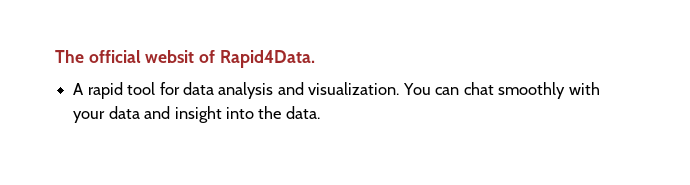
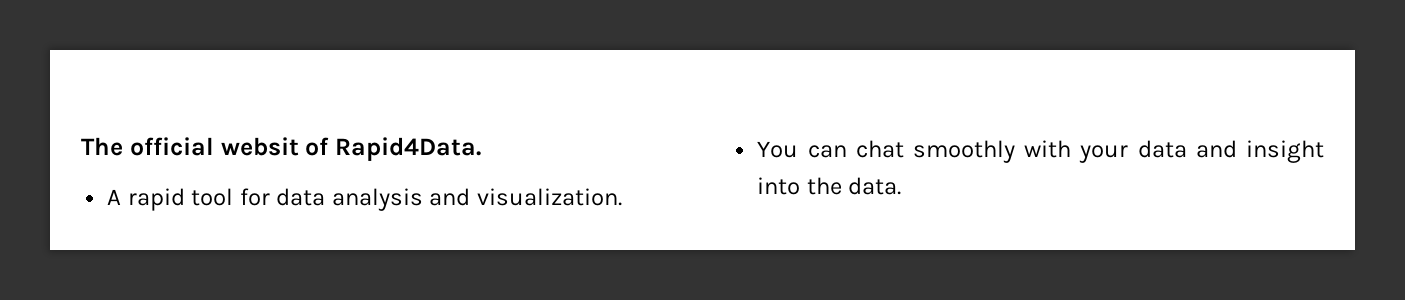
(400, 88) none -> (622, 197) //

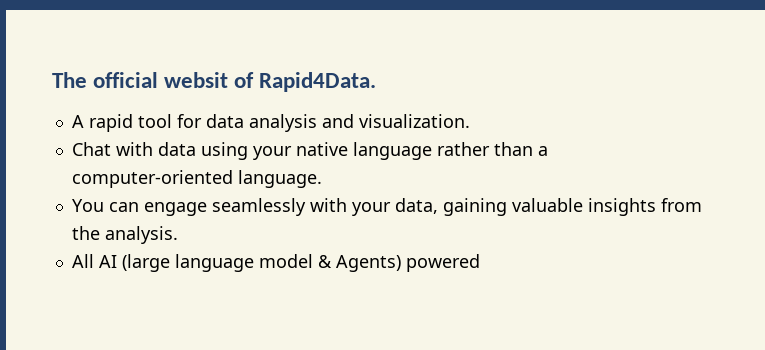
[757,140,1324,163] [757,177,902,195] You can chat smoothly with your data and insight into the data. -> [71,142,548,160] [71,170,322,188] [71,198,702,216] [71,226,178,244] [71,254,480,272] Chat with data using your native language rather than a computer-oriented language. // You can engage seamlessly with your data, gaining valuable insights from the analysis. // All AI (large language model & Agents) powered

